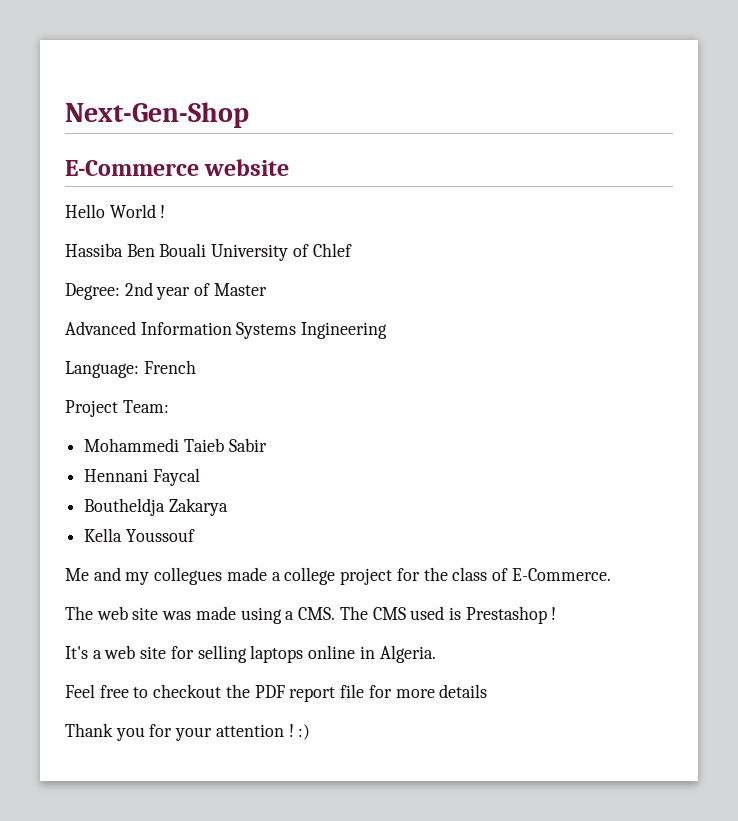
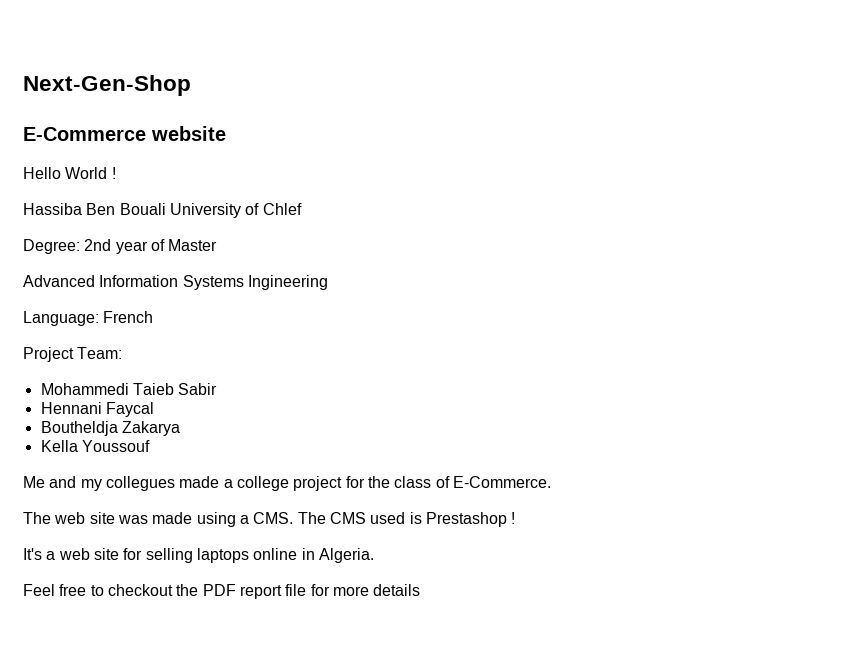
[65,723,311,741] // Thank you for your attention ! :) -> (421, 590) none

